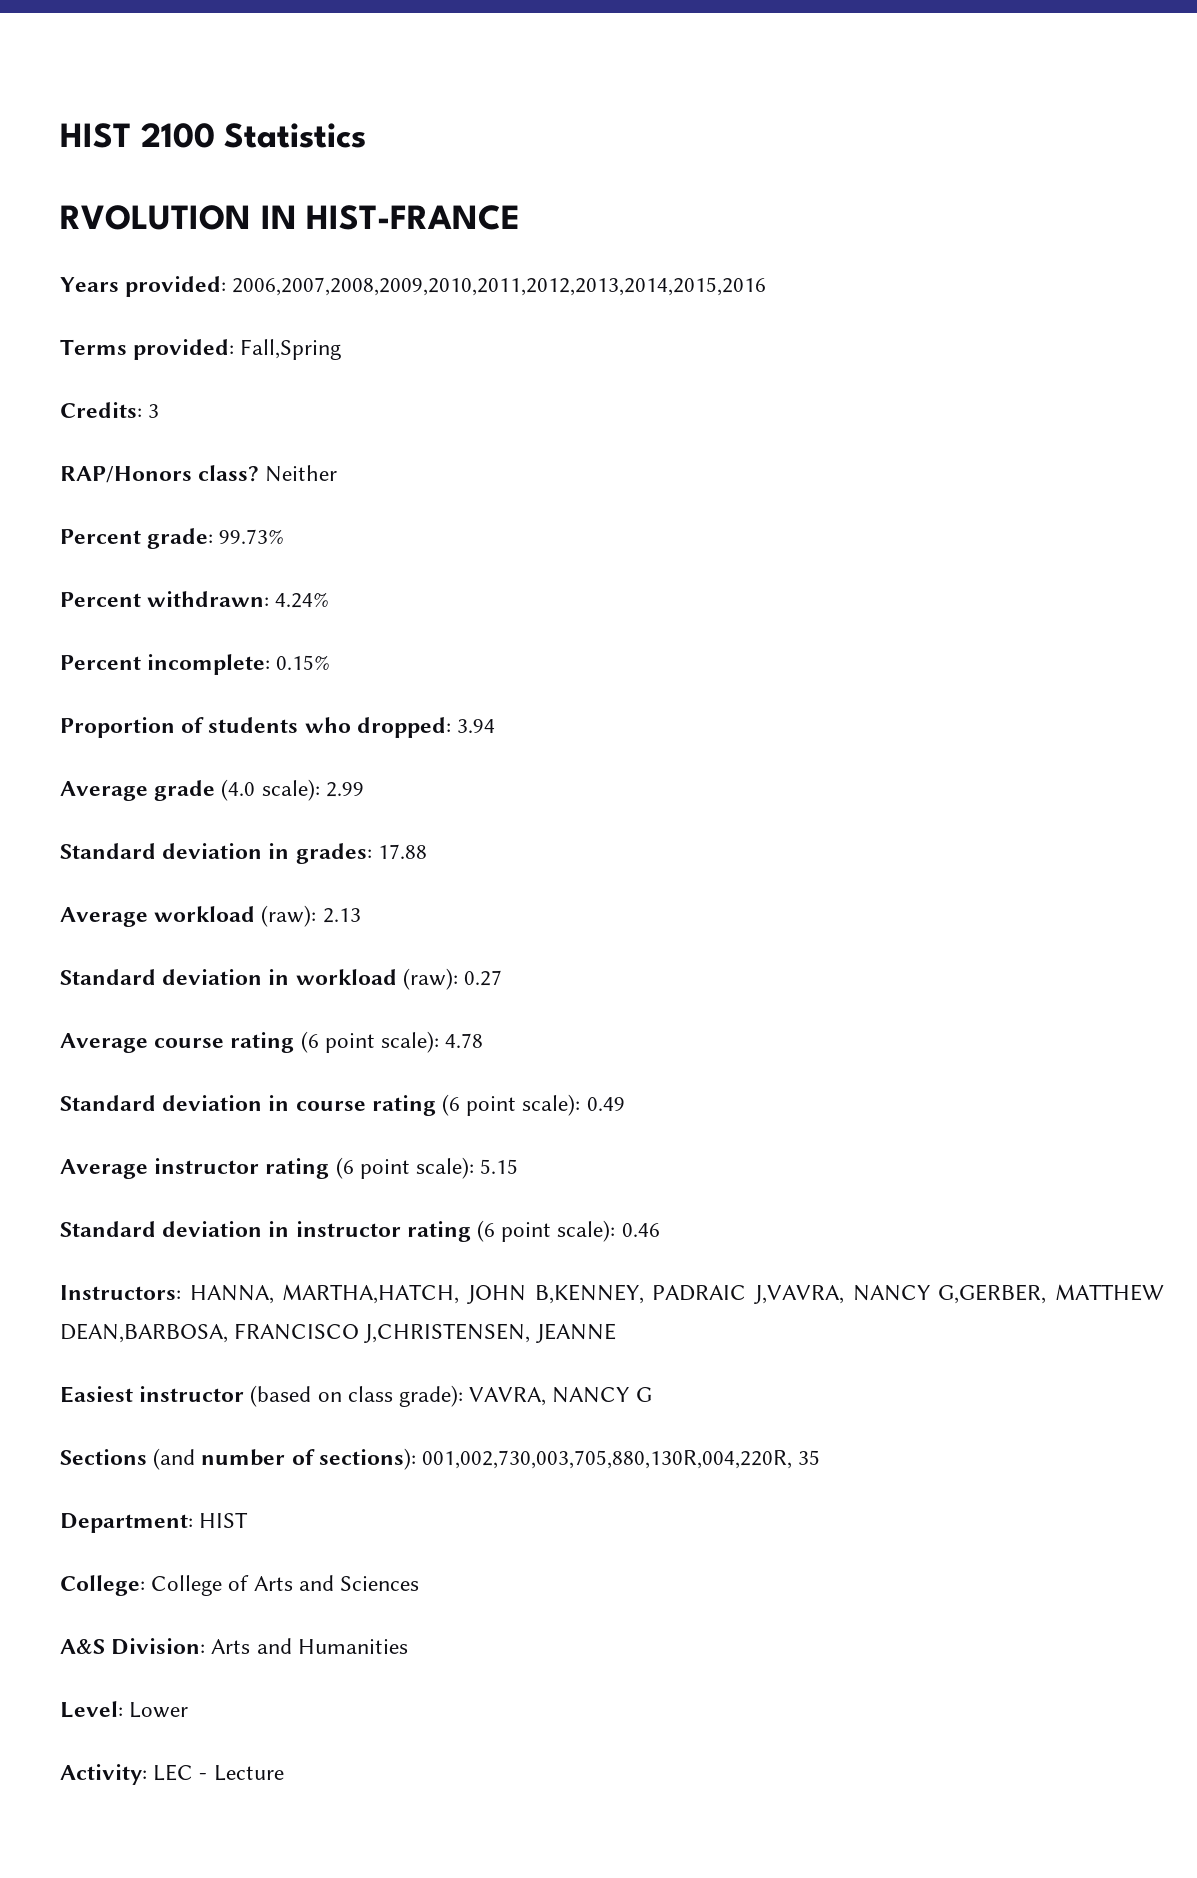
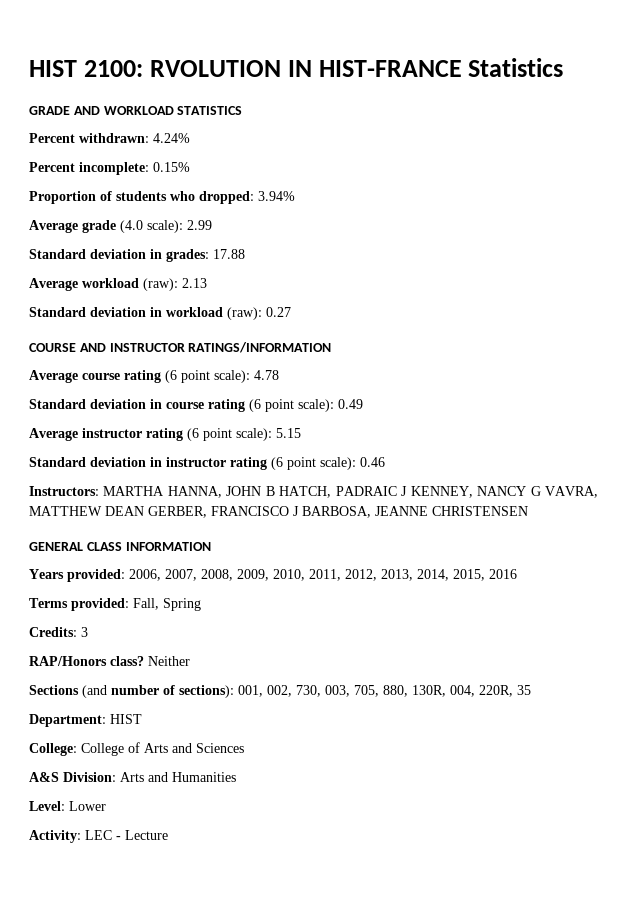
[60,123,367,148] HIST 2100 Statistics // -> [29,60,143,77] HIST 2100:
[60,276,767,297] [60,339,342,360] [60,402,160,418] [60,465,338,483] [60,528,285,549] // Years provided: 2006,2007,2008,2009,2010,2011,2012,2013,2014,2015,2016 // Terms provided: Fall,Spring // Credits: 3 // RAP/Honors class? Neither // Percent grade: 99.73% -> [468,58,564,77] [29,106,243,115] Statistics // GRADE AND WORKLOAD STATISTICS
[457,719,496,733] 3.94 -> [258,191,295,201] 3.94%
(503, 978) none -> [29,342,332,353] // COURSE AND INSTRUCTOR RATINGS/INFORMATION
[189,1284,1164,1304] [60,1323,616,1343] [60,1385,652,1407] HANNA, MARTHA,HATCH, JOHN B,KENNEY, PADRAIC J,VAVRA, NANCY G,GERBER, MATTHEW DEAN,BARBOSA, FRANCISCO J,CHRISTENSEN, JEANNE // Easiest instructor (based on class grade): VAVRA, NANCY G -> [103,486,598,498] [29,506,528,518] [29,542,211,551] [29,569,517,582] [29,598,201,611] [29,627,88,637] [29,656,190,666] MARTHA HANNA, JOHN B HATCH, PADRAIC J KENNEY, NANCY G VAVRA, MATTHEW DEAN GERBER, FRANCISCO J BARBOSA, JEANNE CHRISTENSEN // GENERAL CLASS INFORMATION // Years provided: 2006, 2007, 2008, 2009, 2010, 2011, 2012, 2013, 2014, 2015, 2016 // Terms provided: Fall, Spring // Credits: 3 // RAP/Honors class? Neither
[422,1450,793,1469] 001,002,730,003,705,880,130R,004,220R, -> [238,685,513,697] 001, 002, 730, 003, 705, 880, 130R, 004, 220R,

